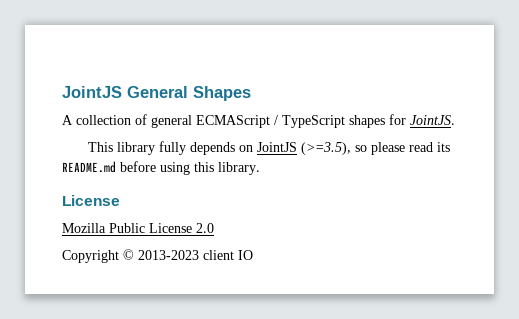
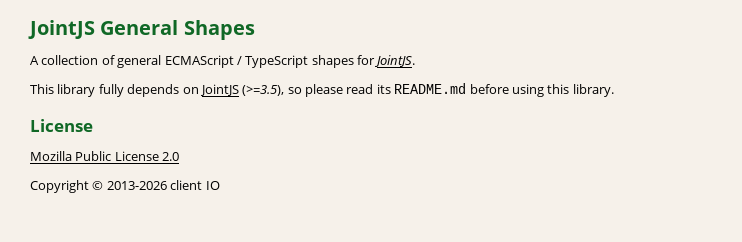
[138,250,199,260] 2013-2023 -> [106,181,167,190] 2013-2026

